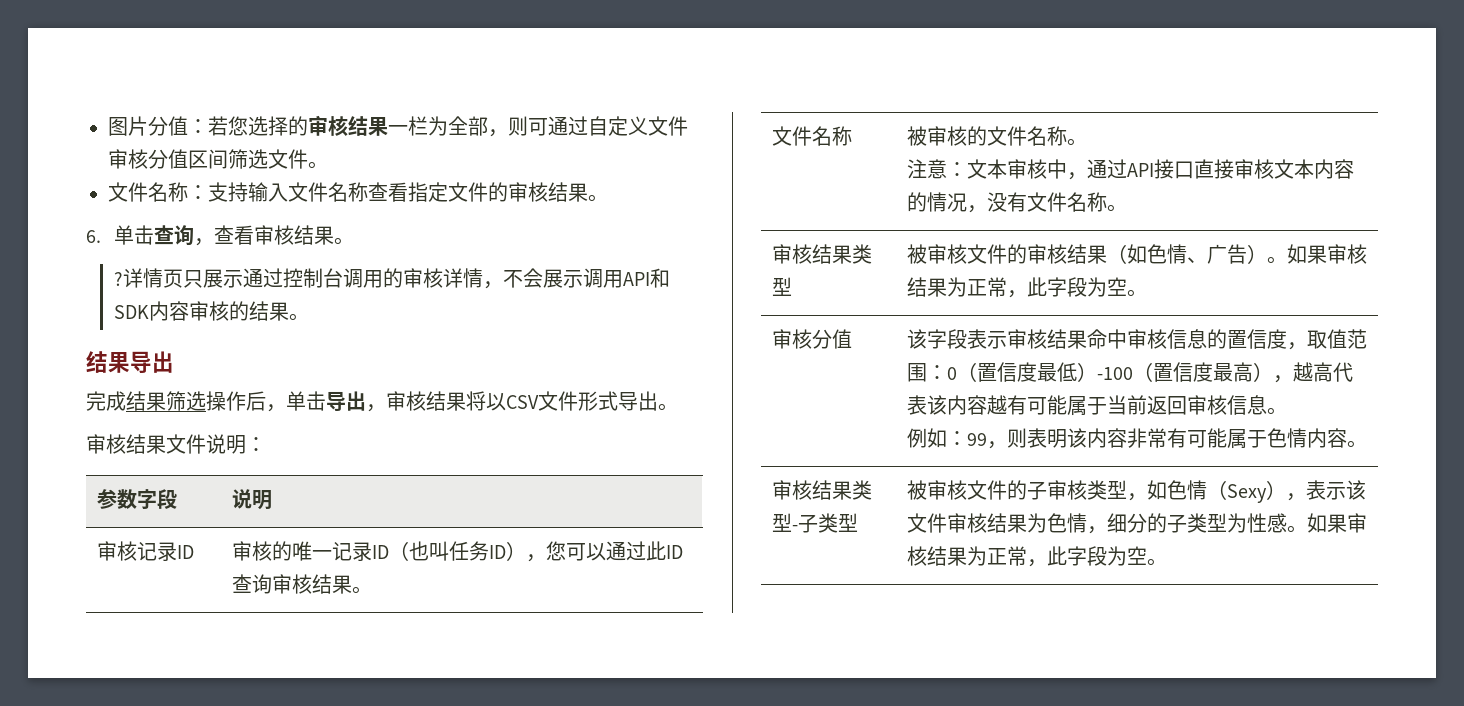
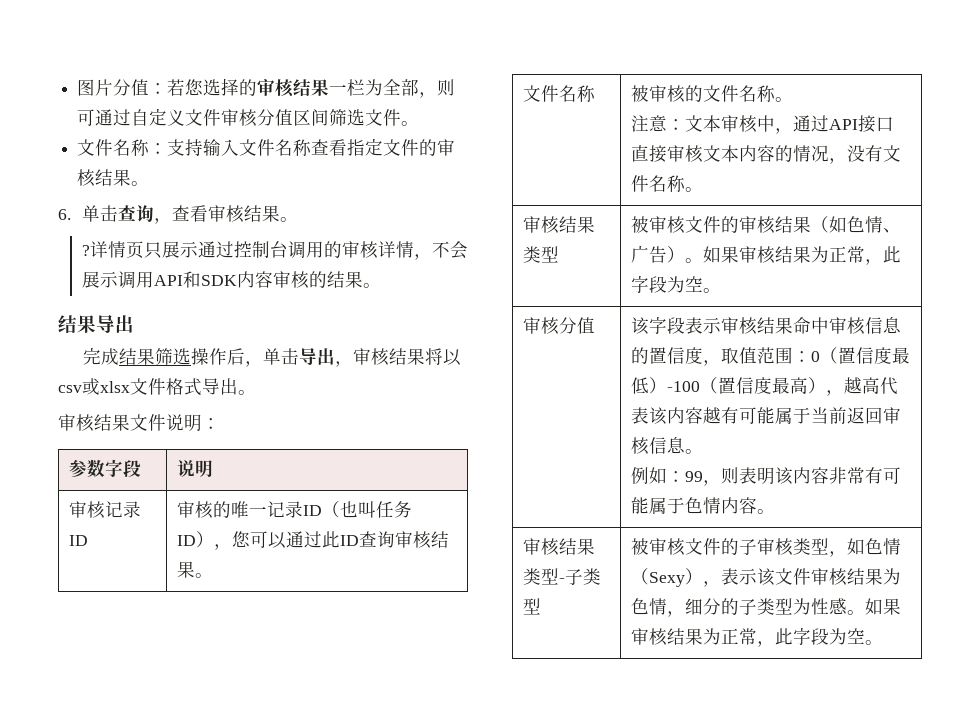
[506,391,598,411] CSV文件形 -> [58,378,184,395] csv或xlsx文件格

